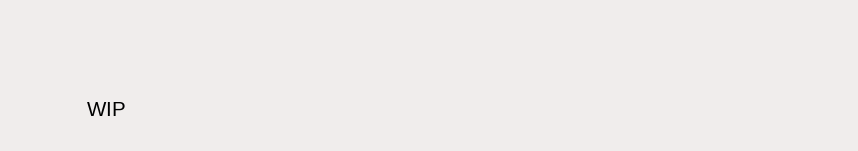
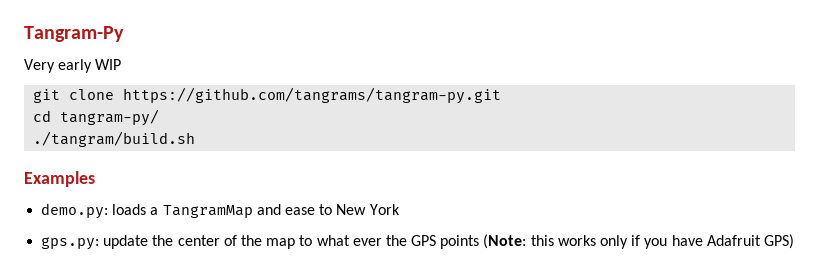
[87,102,126,116] WIP -> [24,26,124,42] [24,59,122,73] [33,87,502,104] [33,109,160,126] [33,131,196,147] [24,171,95,187] [41,203,400,219] [41,234,794,250] Tangram-Py // Very early WIP // git clone https://github.com/tangrams/tangram-py.git // cd tangram-py/ // ./tangram/build.sh // Examples // demo.py: loads a TangramMap and ease to New York // gps.py: update the center of the map to what ever the GPS points (Note: this works only if you have Adafruit GPS)

